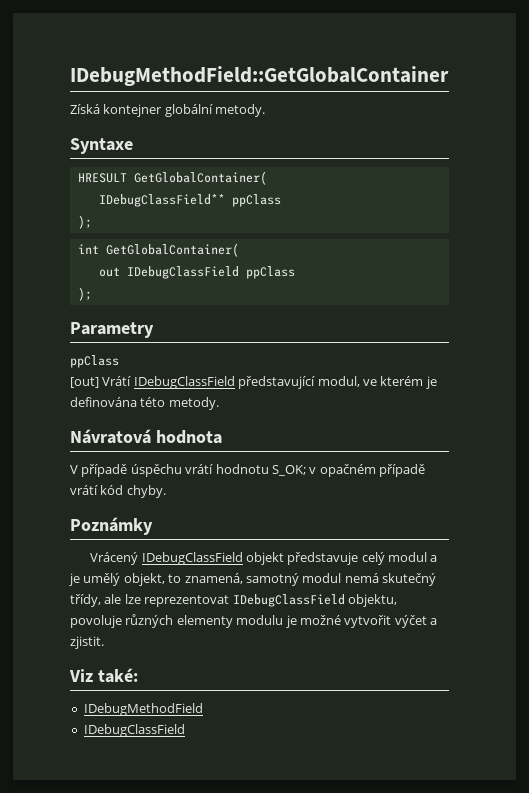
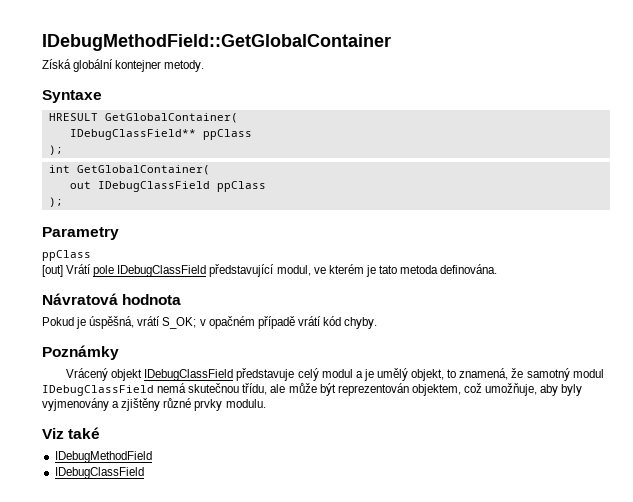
[103,104,213,117] kontejner globální -> [73,59,162,72] globální kontejner
(132, 381) none -> [93,265,115,277] pole
[70,397,219,410] definována této metody. -> [378,264,498,274] tato metoda definována.
[70,464,269,477] V případě úspěchu vrátí hodnotu -> [42,316,161,329] Pokud je úspěšná, vrátí
[141,552,284,565] IDebugClassField objekt -> [111,369,234,381] objekt IDebugClassField
(243, 578) none -> [511,368,524,378] že
[344,573,436,586] [70,594,397,607] [70,614,437,628] [70,636,104,649] nemá skutečný třídy, ale lze reprezentovat IDebugClassField objektu, povoluje různých elementy modulu je možné vytvořit výčet a zjistit. -> [42,383,583,396] [42,398,266,411] IDebugClassField nemá skutečnou třídu, ale může být reprezentován objektem, což umožňuje, aby byly vyjmenovány a zjištěny různé prvky modulu.
[97,668,138,683] také: -> [68,427,101,439] také

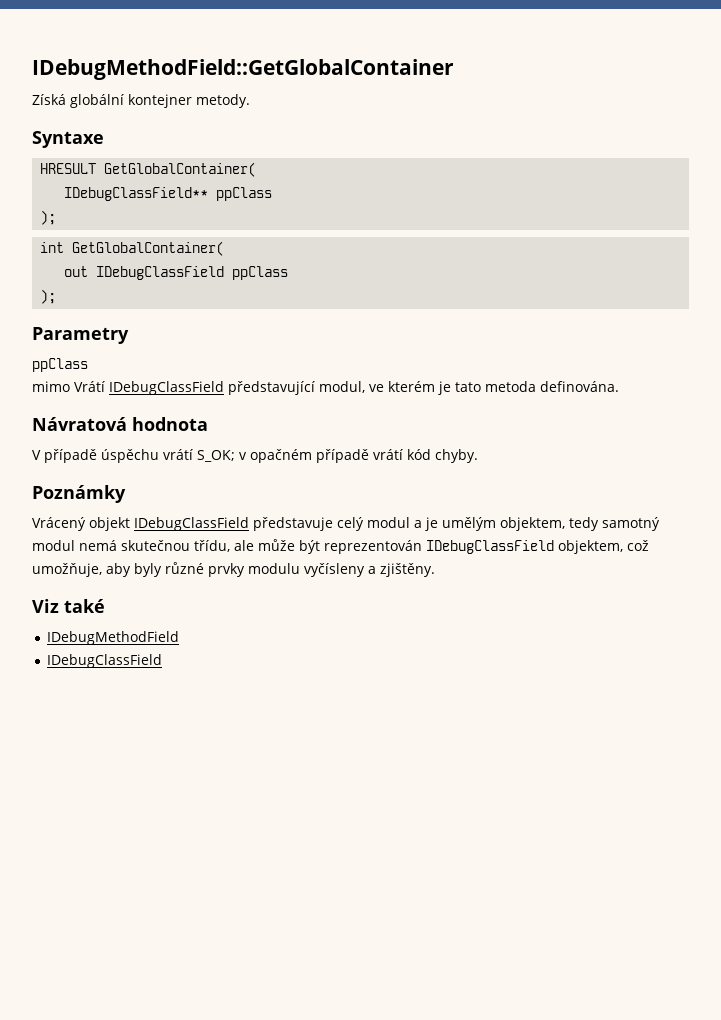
[42,264,115,277] [out] Vrátí pole -> [32,381,105,392] mimo Vrátí
[42,316,135,329] Pokud je úspěšná, -> [32,449,159,463] V případě úspěchu
[376,368,524,381] umělý objekt, to znamená, že -> [442,517,599,531] umělým objektem, tedy
[42,385,154,396] IDebugClassField -> (75, 545) none
(409, 389) none -> [426,540,554,554] IDebugClassField
[42,398,266,411] vyjmenovány a zjištěny různé prvky modulu. -> [165,562,435,577] různé prvky modulu vyčísleny a zjištěny.

